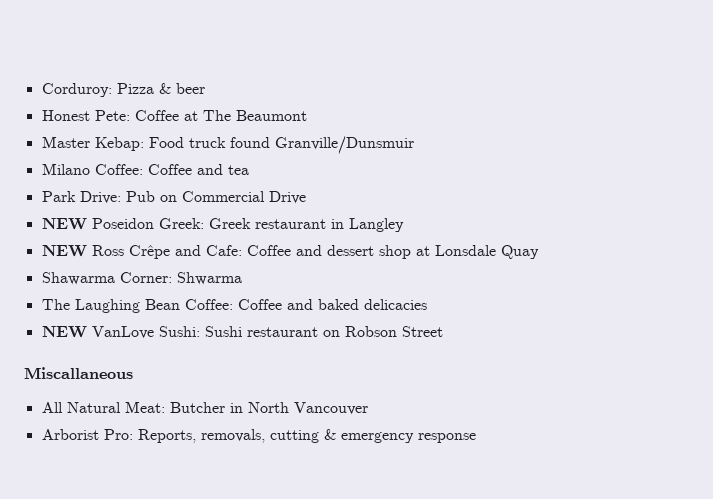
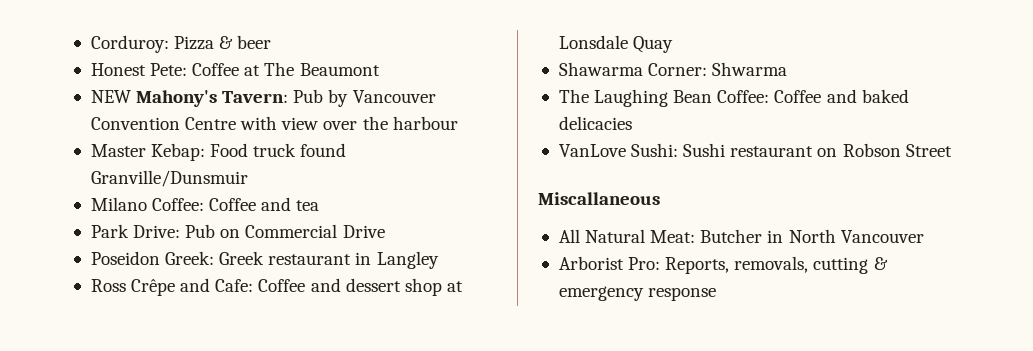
(307, 115) none -> [90,89,436,107] [90,116,458,130] // NEW Mahony's Tavern: Pub by Vancouver Convention Centre with view over the harbour
[41,218,87,230] NEW -> (385, 231) none
[41,245,87,257] NEW -> (439, 260) none
[41,326,87,338] NEW -> (632, 123) none

